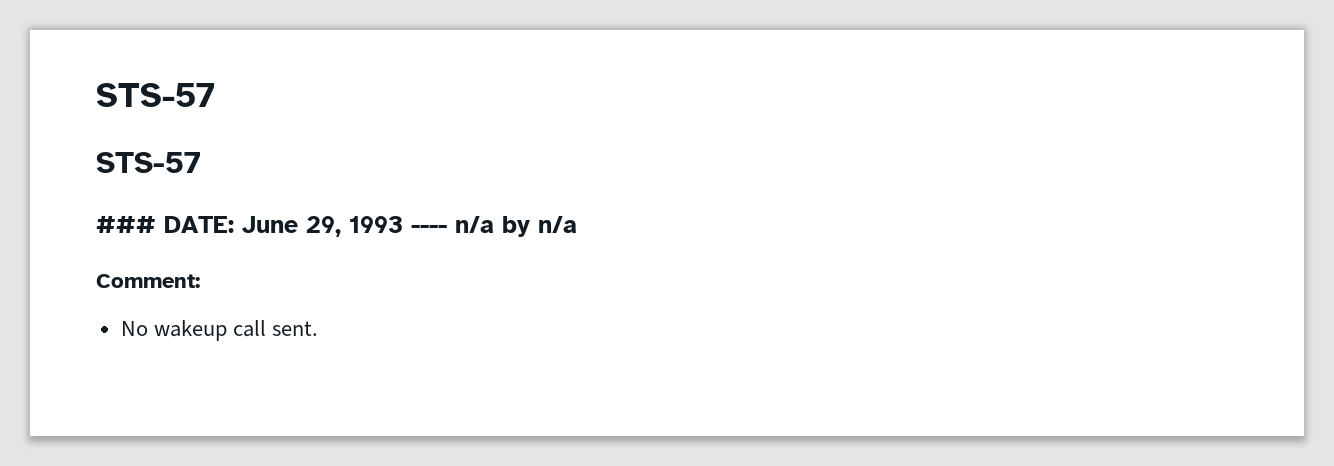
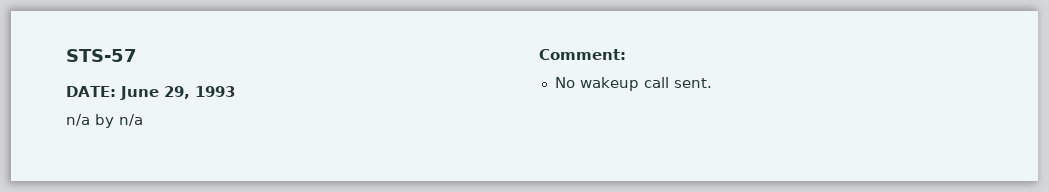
[96,83,215,107] [96,152,201,173] [96,216,156,233] STS-57 // STS-57 // ### -> [66,49,137,62] STS-57 //
[411,225,447,233] ---- -> (235, 91) //

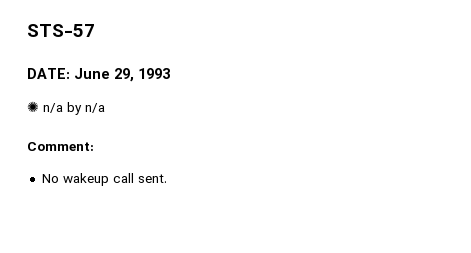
(235, 91) none -> [27,101,39,112] ✺

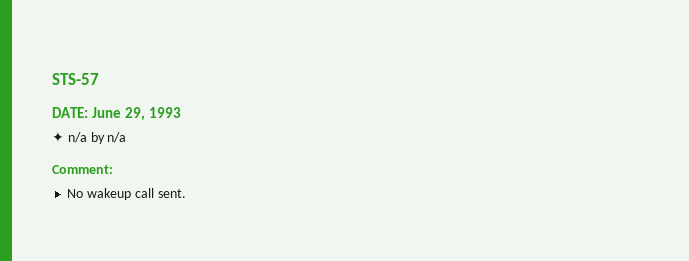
[27,101,39,112] ✺ -> [52,131,64,143] ✦

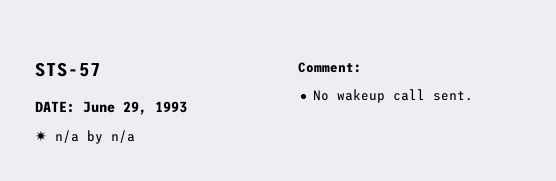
[52,131,64,143] ✦ -> [35,130,47,142] ✷

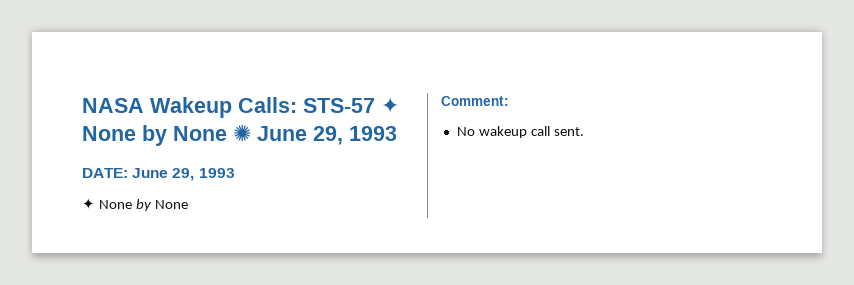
[35,62,101,77] STS-57 -> [82,96,399,118] [82,124,397,146] NASA Wakeup Calls: STS-57 ✦ None by None ✺ June 29, 1993
[35,130,135,144] ✷ n/a by n/a -> [82,197,188,211] ✦ None by None

